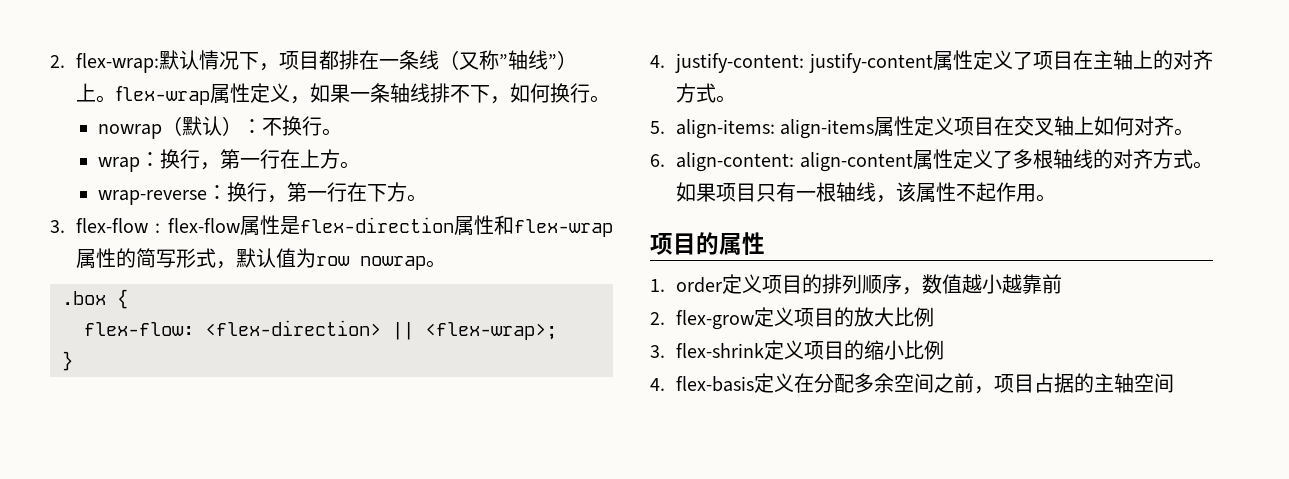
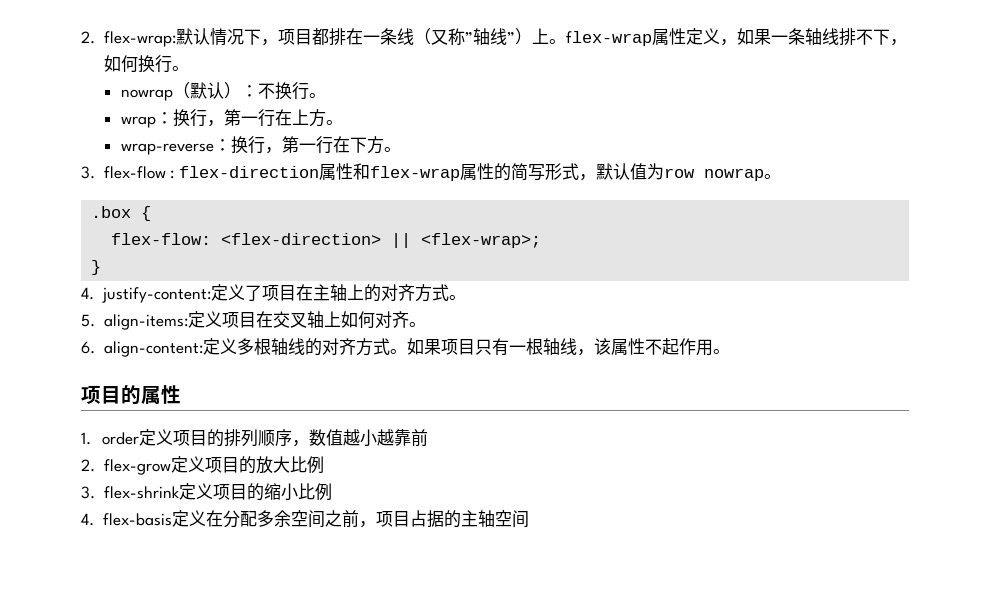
[168,215,301,236] flex-flow属性是 -> (175, 174) none
[809,50,973,73] justify-content属性 -> (211, 295) none
[780,116,915,139] align-items属性 -> (188, 322) none
[800,149,1013,172] align-content属性定义了 -> [202,338,237,355] 定义

